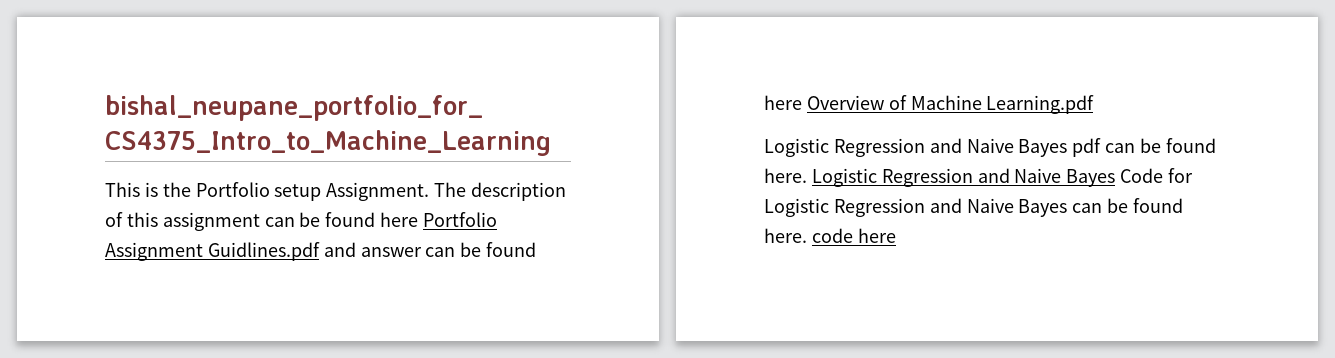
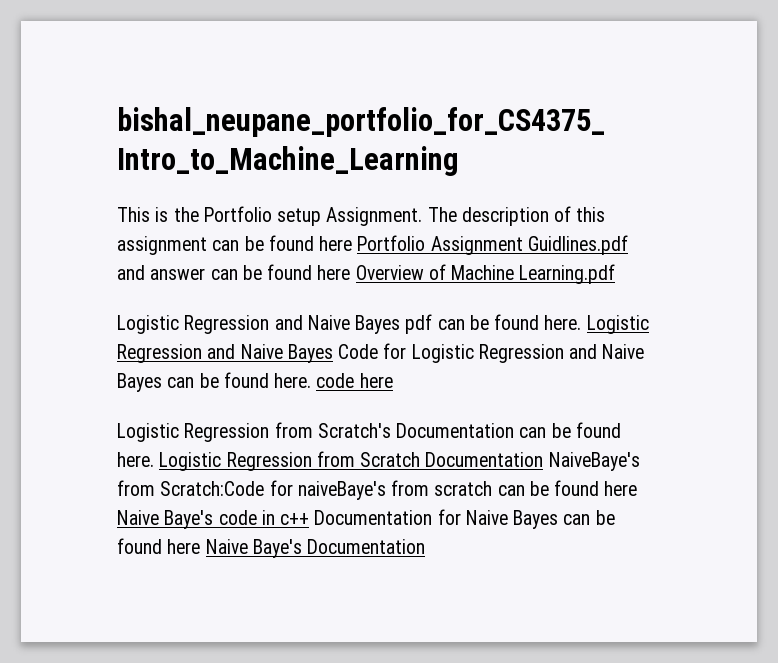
(896, 235) none -> [117,422,621,442] [117,451,640,471] [117,480,638,500] [117,509,615,529] [117,538,426,558] // Logistic Regression from Scratch's Documentation can be found here. Logistic Regression from Scratch Documentation NaiveBaye's from Scratch:Code for naiveBaye's from scratch can be found here Naive Baye's code in c++ Documentation for Naive Bayes can be found here Naive Baye's Documentation

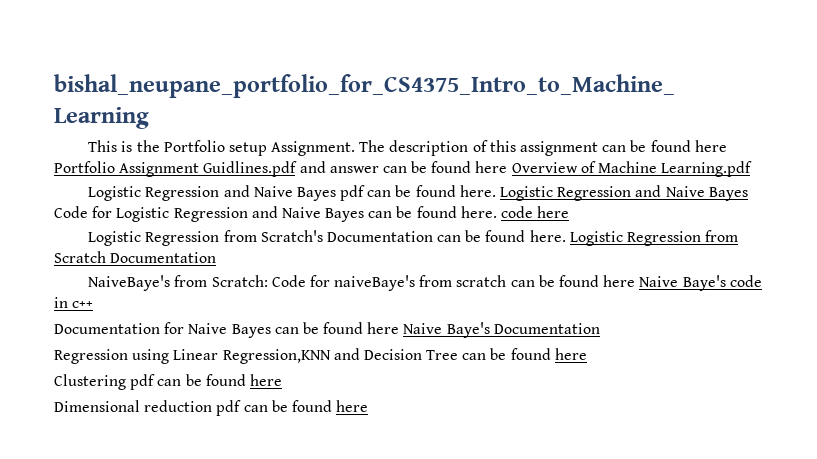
(544, 459) none -> (217, 257) //
[160,481,265,496] Scratch:Code -> [211,275,306,287] Scratch: Code
(310, 519) none -> (94, 304) //
(426, 546) none -> [54,348,587,364] [54,374,282,390] [54,400,369,416] // Regression using Linear Regression,KNN and Decision Tree can be found here // Clustering pdf can be found here // Dimensional reduction pdf can be found here

